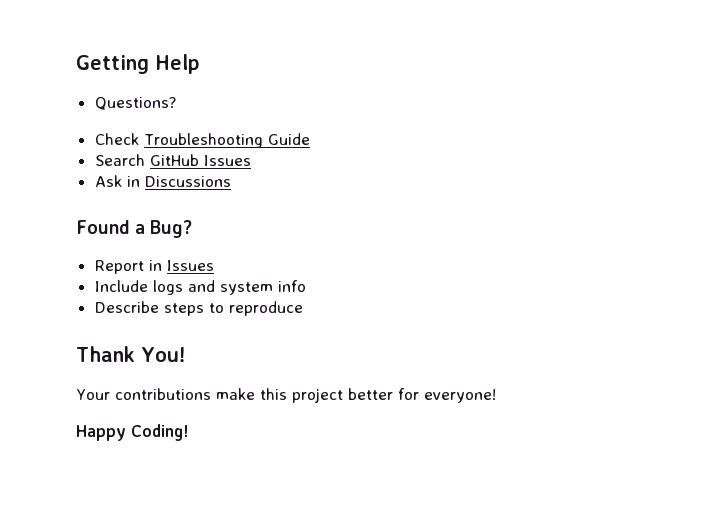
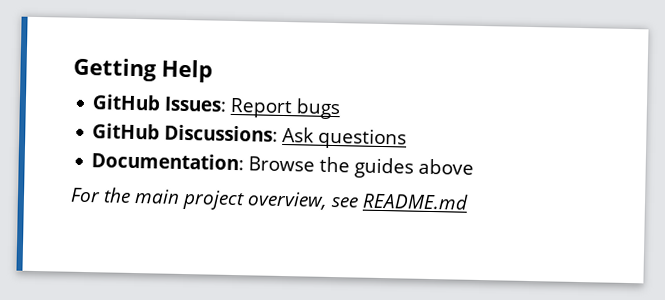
[94,97,176,110] [94,133,310,148] [94,154,251,166] [94,175,231,187] [76,220,193,238] [94,260,214,274] [94,280,306,295] [94,301,303,316] [76,346,186,362] [76,388,496,403] [76,424,189,441] Questions? // Check Troubleshooting Guide // Search GitHub Issues // Ask in Discussions // Found a Bug? // Report in Issues // Include logs and system info // Describe steps to reproduce // Thank You! // Your contributions make this project better for everyone! // Happy Coding! -> [92,94,342,120] [92,123,408,150] [91,152,475,179] [70,187,469,211] GitHub Issues: Report bugs // GitHub Discussions: Ask questions // Documentation: Browse the guides above // For the main project overview, see README.md

